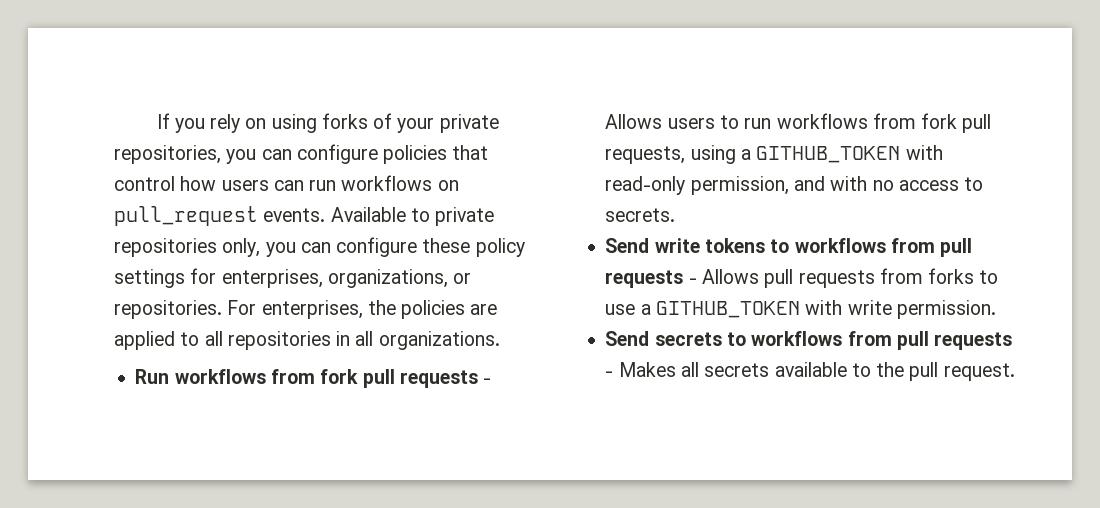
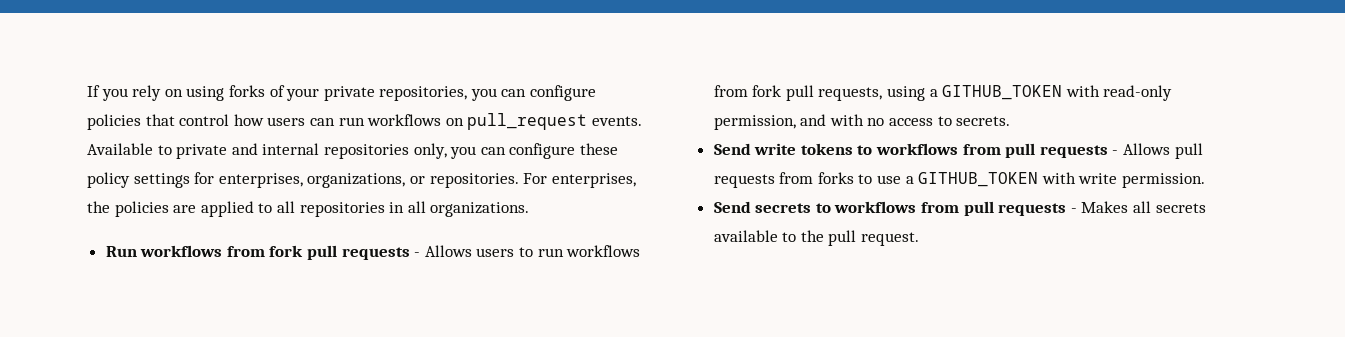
(495, 216) none -> [231,143,320,155] and internal

